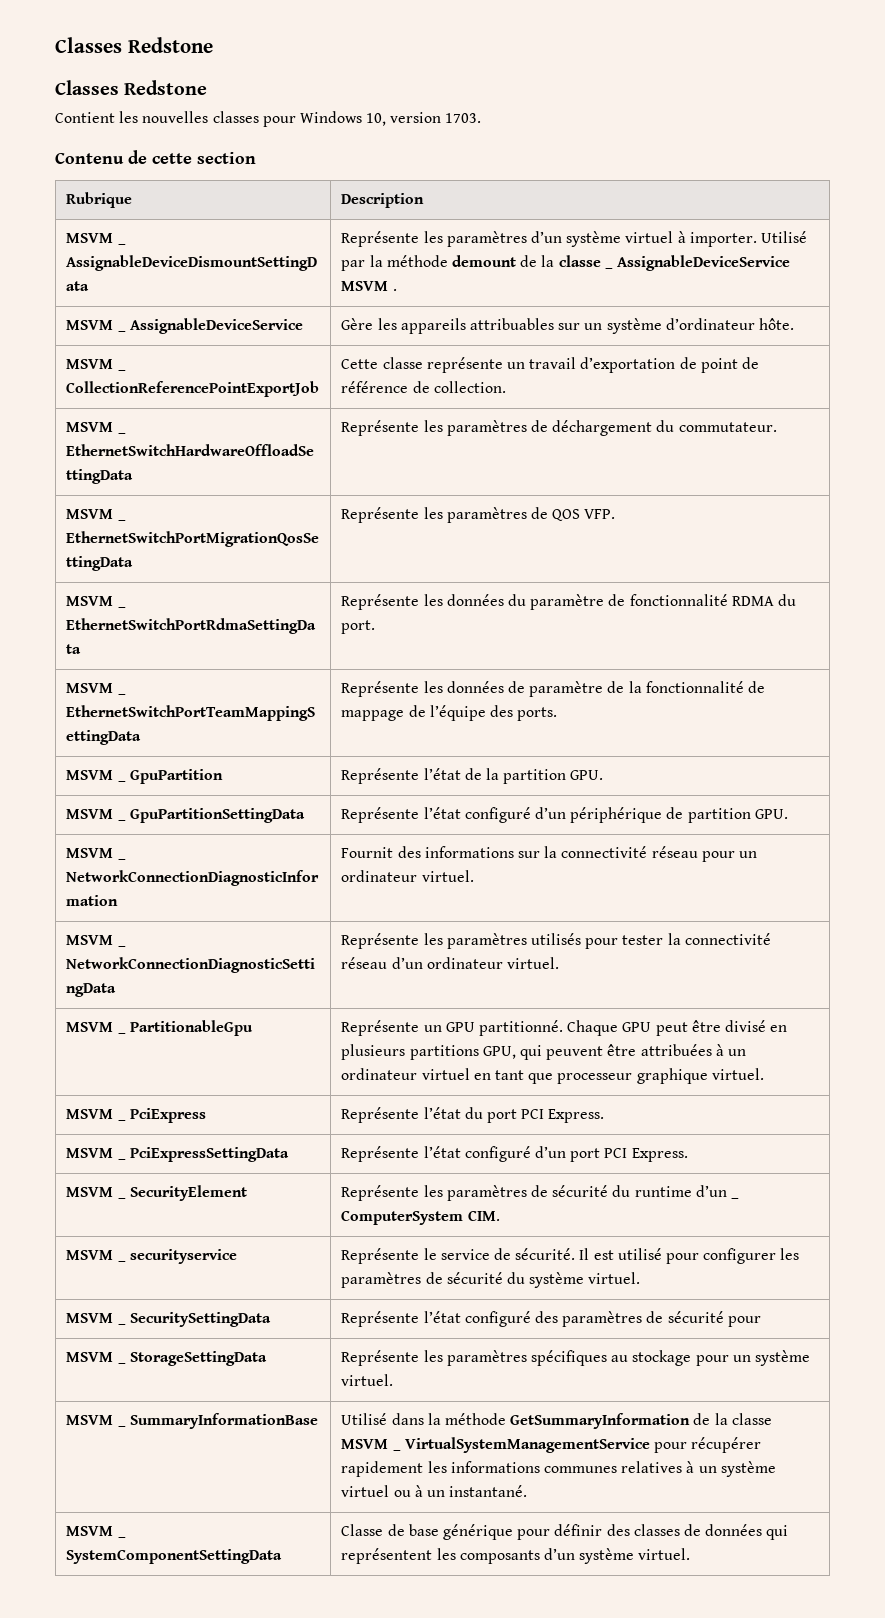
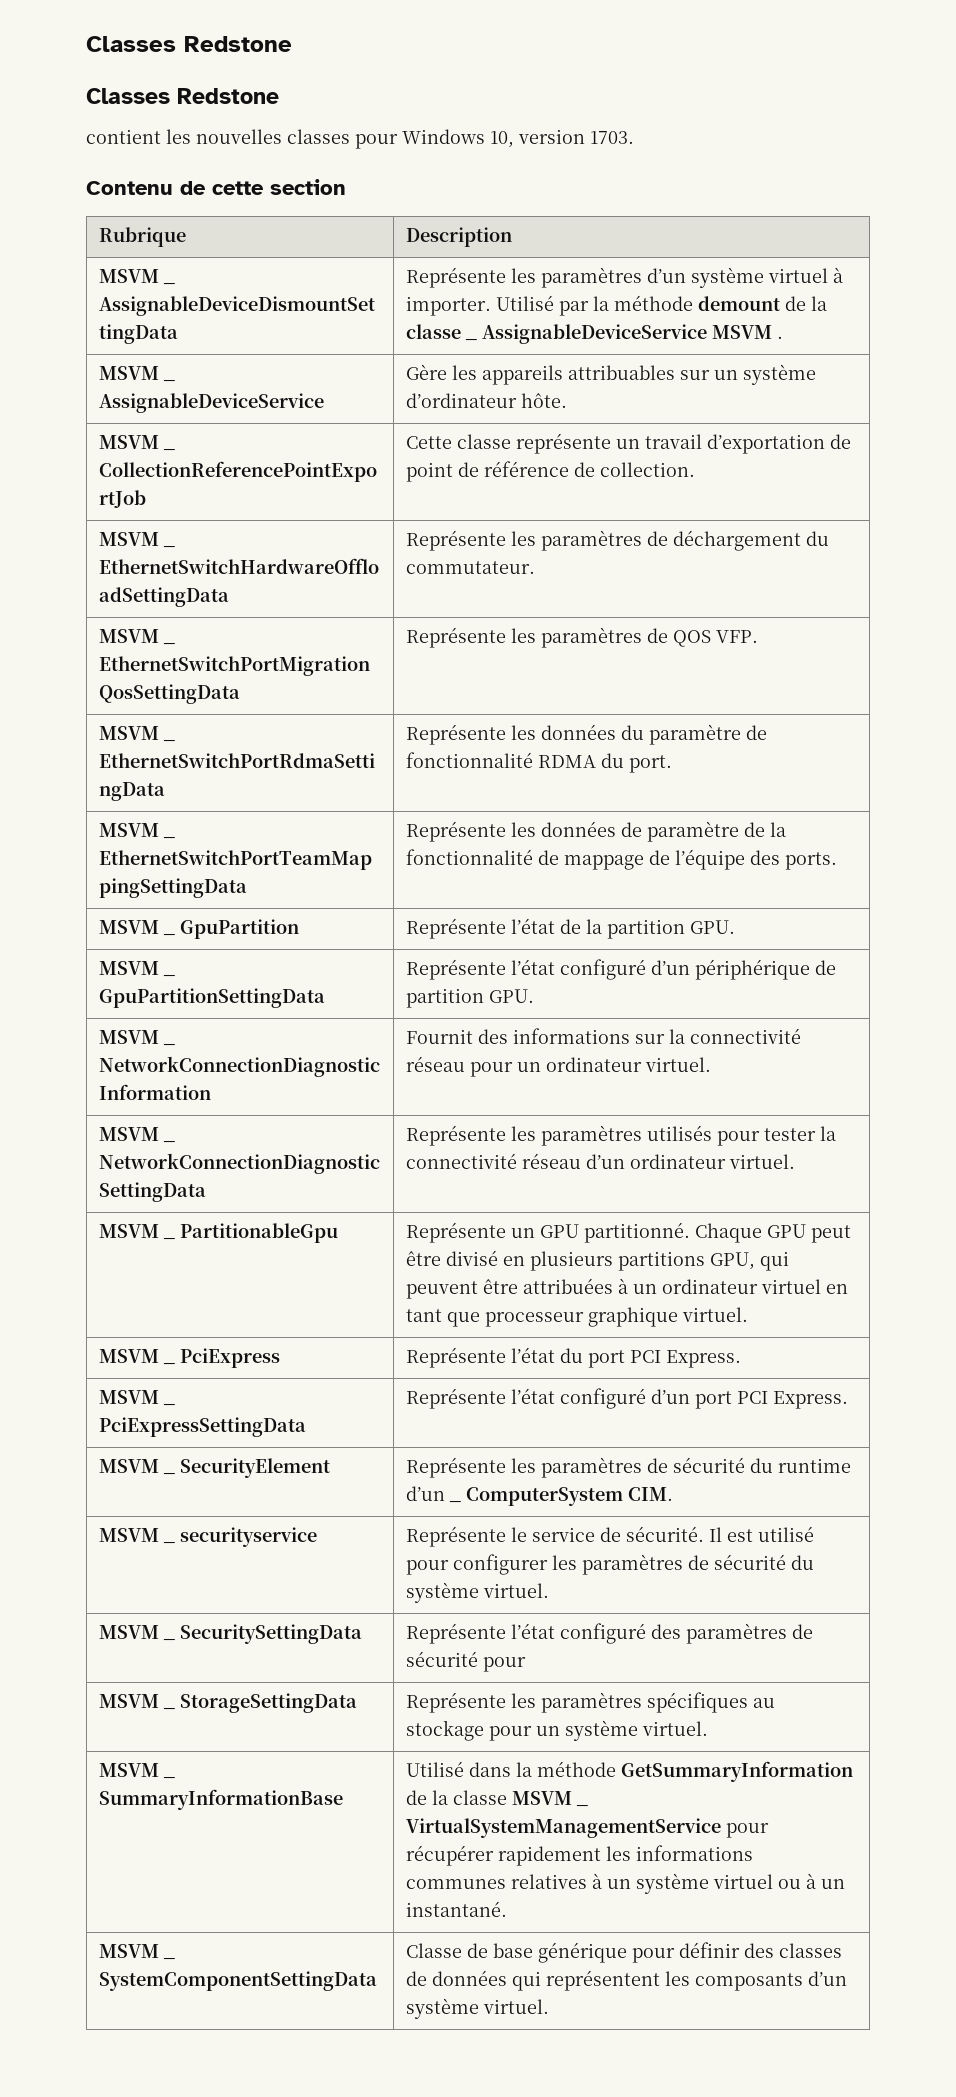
[55,112,115,123] Contient -> [86,129,161,144] contient

